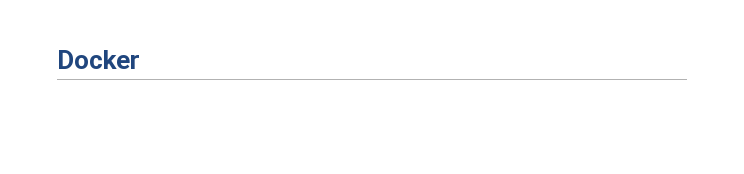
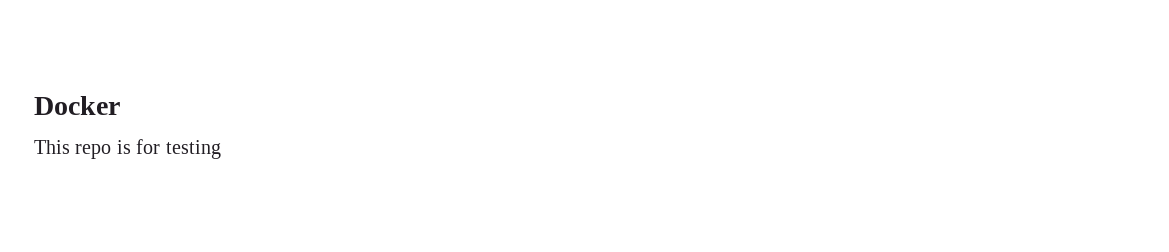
(140, 59) none -> [34,139,221,159] // This repo is for testing

